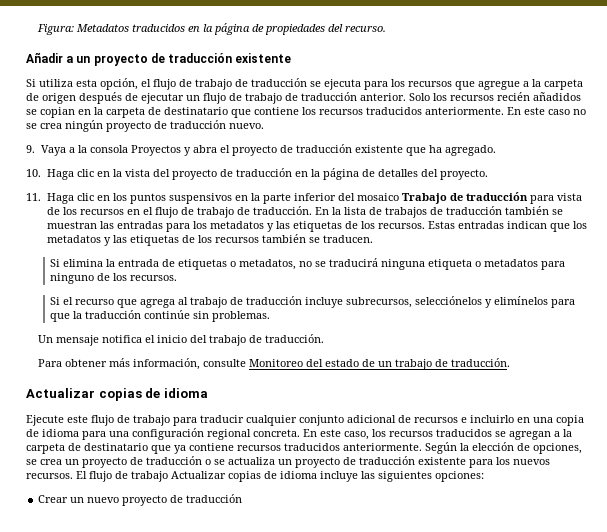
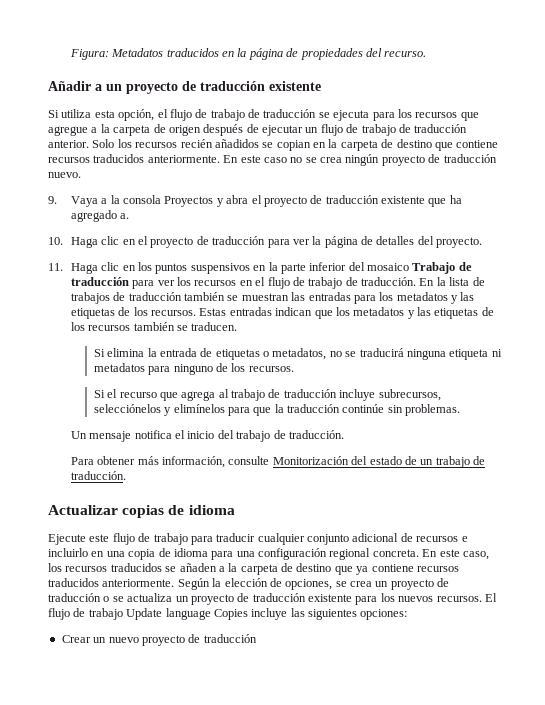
[164,107,228,115] destinatario -> [396,139,432,148] destino
[302,107,316,115] los -> (499, 144) none
[444,145,496,156] agregado. -> [70,210,130,222] agregado a.
[112,168,308,180] la vista del proyecto de traducción en -> [138,236,310,248] el proyecto de traducción para ver
[556,193,582,201] [46,207,60,215] vista de -> [157,280,175,286] ver
[475,261,482,267] o -> [491,349,502,357] ni
[249,359,304,367] Monitoreo -> [272,456,349,465] Monitorización
[509,429,572,440] [26,443,148,454] agregan a la carpeta de destinatario -> [179,563,332,575] añaden a la carpeta de destino
[171,471,317,482] Actualizar copias de idioma -> [126,608,248,620] Update language Copies

